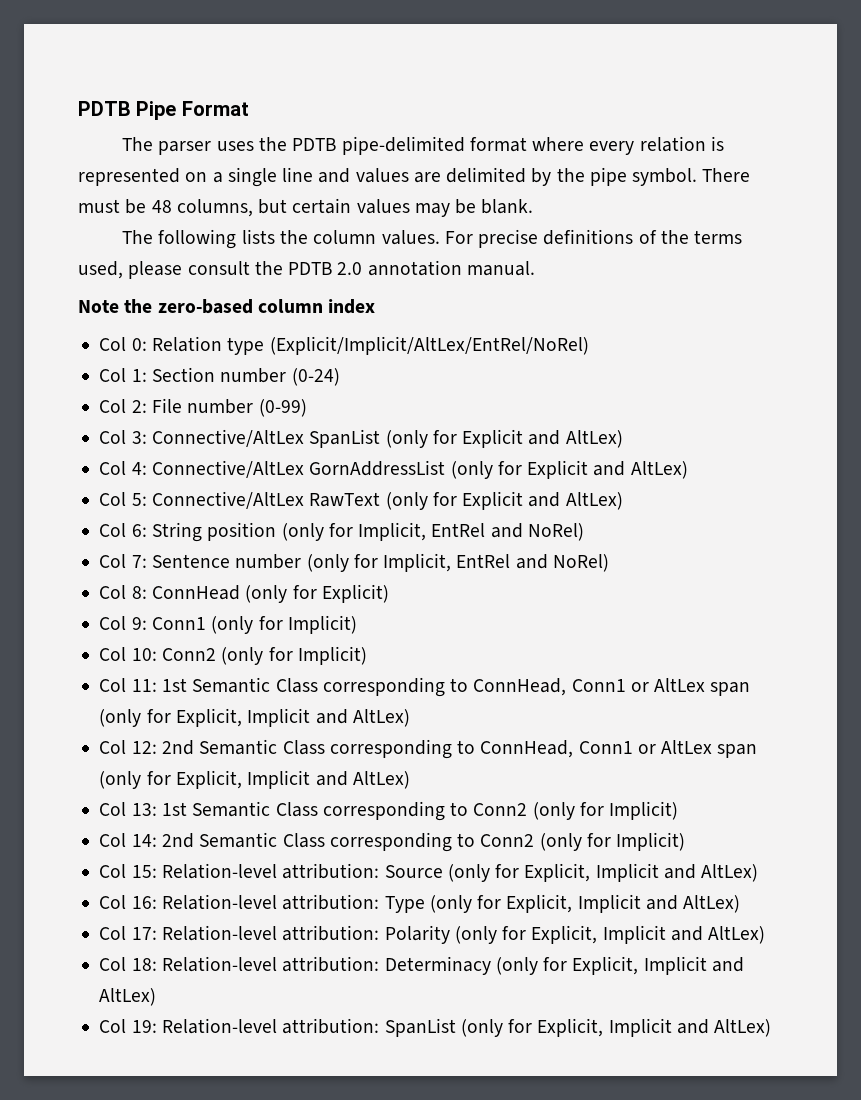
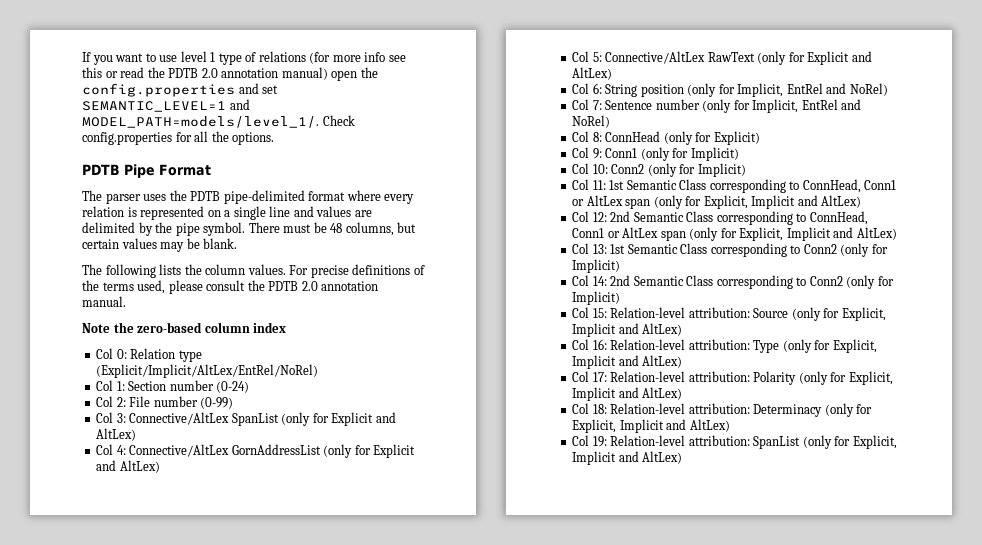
(78, 108) none -> [82,51,406,65] [82,67,378,81] [82,83,279,97] [82,99,250,112] [82,115,355,128] [82,131,275,145] If you want to use level 1 type of relations (for more info see this or read the PDTB 2.0 annotation manual) open the config.properties and set SEMANTIC_LEVEL=1 and MODEL_PATH=models/level_1/. Check config.properties for all the options. //

